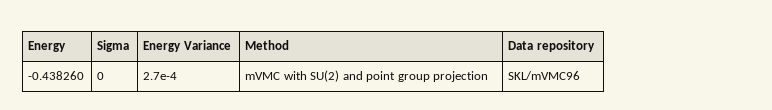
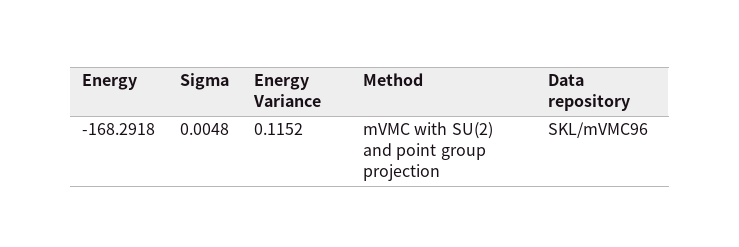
[28,71,85,80] [97,72,105,80] [143,72,178,80] -0.438260 | 0 | 2.7e-4 -> [82,123,156,135] [180,123,230,135] [254,123,304,135] -168.2918 | 0.0048 | 0.1152

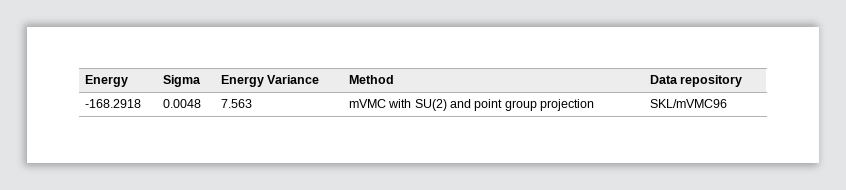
[254,123,304,135] 0.1152 -> [220,99,252,108] 7.563

